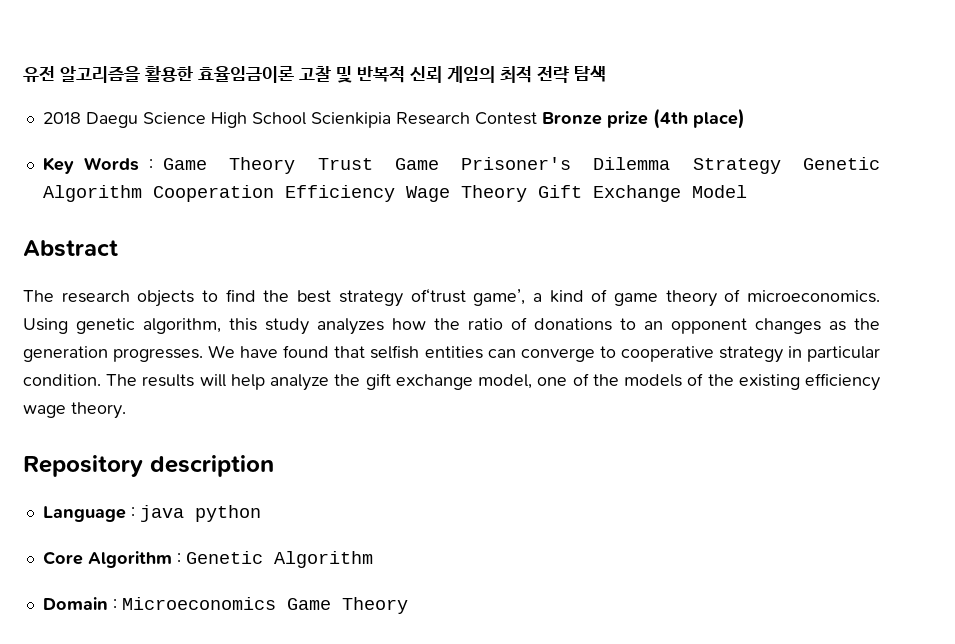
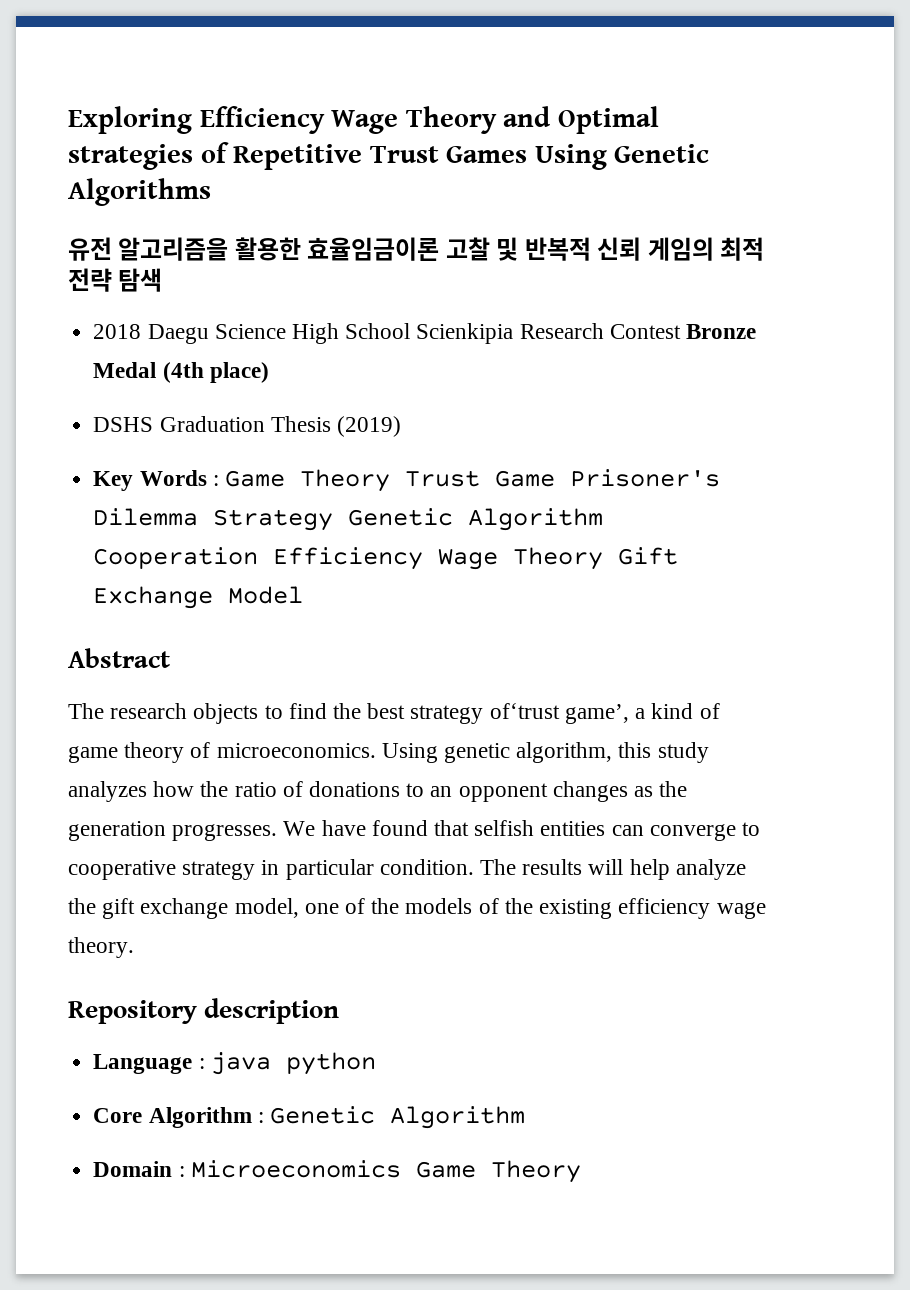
(23, 74) none -> [68,106,659,134] [68,142,710,170] [68,178,211,206] Exploring Efficiency Wage Theory and Optimal strategies of Repetitive Trust Games Using Genetic Algorithms //
[606,111,648,128] prize -> [93,362,157,378] Medal
(745, 118) none -> [93,416,401,437] // DSHS Graduation Thesis (2019)

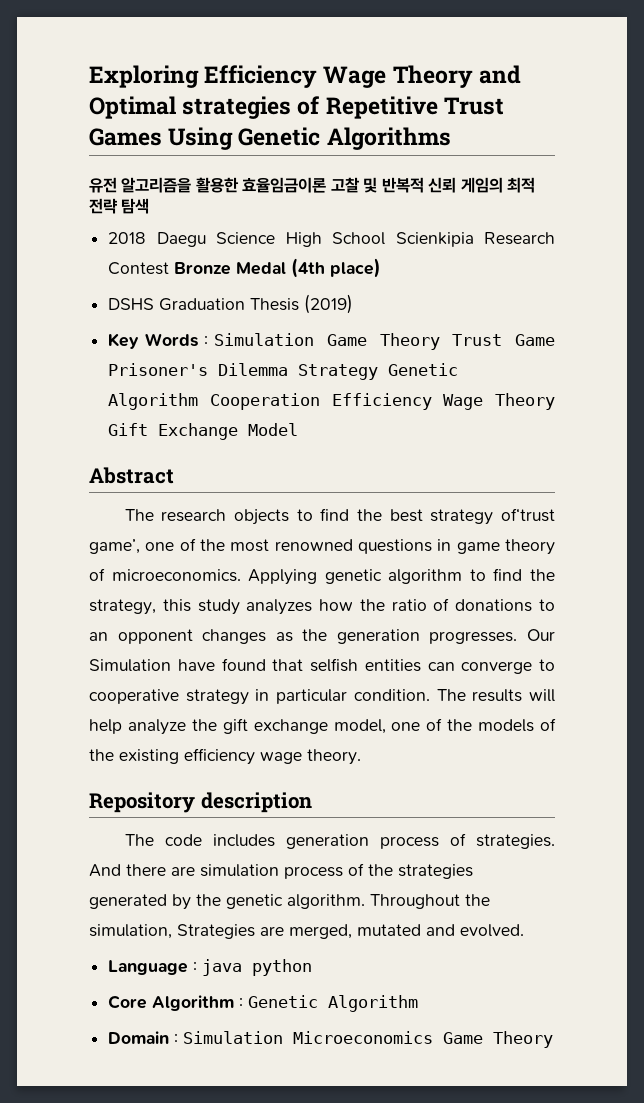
(219, 480) none -> [214,333,315,346] Simulation
[635,703,720,719] [68,742,613,763] a kind of game theory of microeconomics. Using genetic algorithm, -> [145,538,555,555] [89,568,555,585] [89,599,156,615] one of the most renowned questions in game theory of microeconomics. Applying genetic algorithm to find the strategy,
[283,821,316,836] We -> [527,629,555,641] [89,659,171,672] Our Simulation
(340, 1011) none -> [124,833,555,849] [89,863,473,879] [89,894,490,910] [89,924,524,939] // The code includes generation process of strategies. And there are simulation process of the strategies generated by the genetic algorithm. Throughout the simulation, Strategies are merged, mutated and evolved.
(185, 1171) none -> [183,1031,284,1044] Simulation

